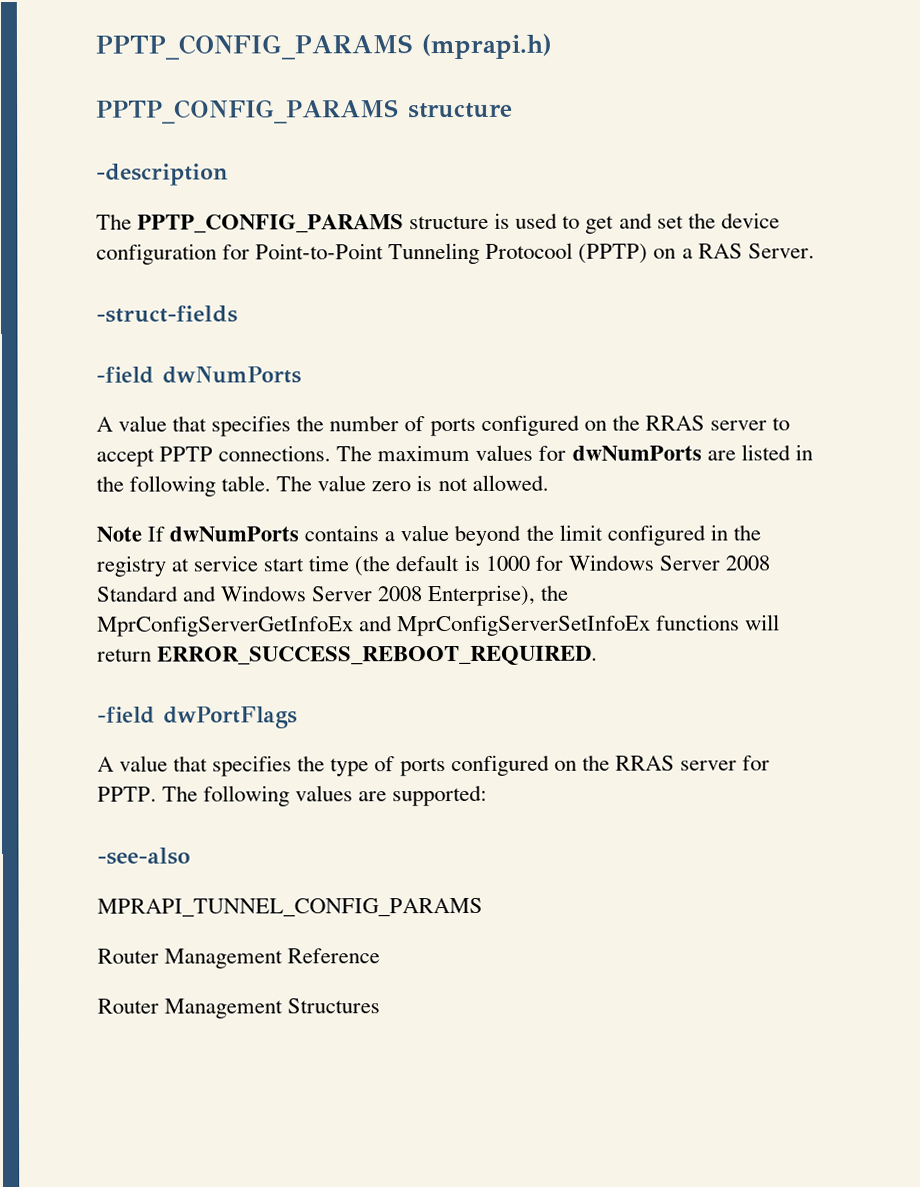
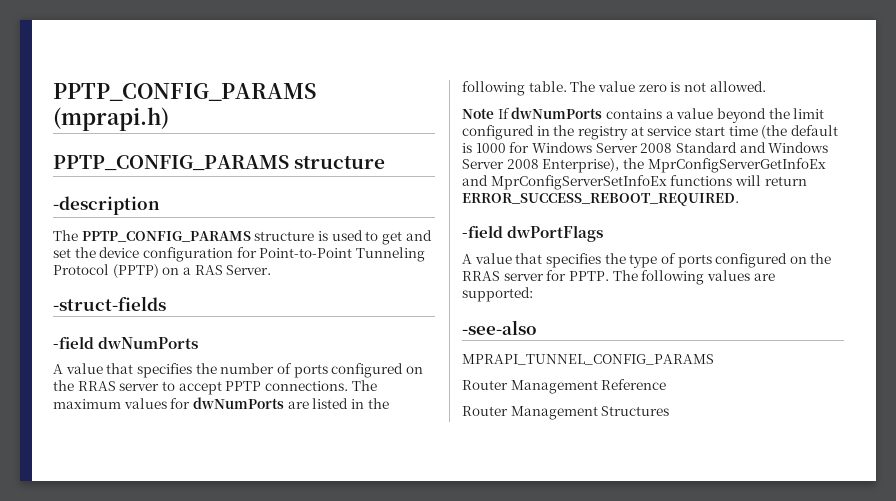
[485,242,574,259] Protocool -> [53,264,109,275] Protocol

